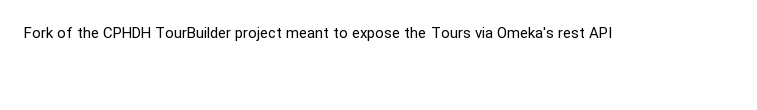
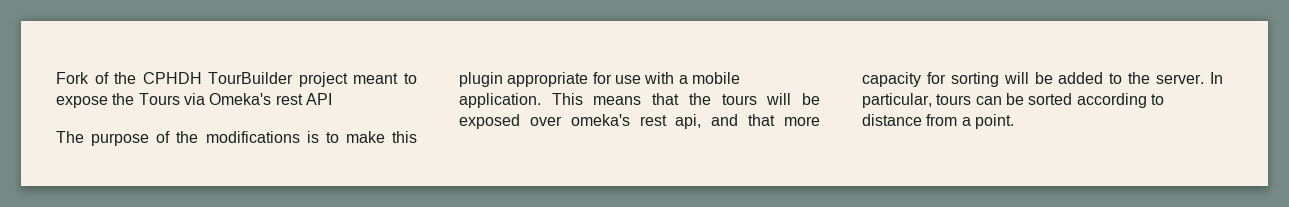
(612, 32) none -> [56,131,417,146] [459,72,740,87] [459,93,820,108] [459,114,820,129] [862,72,1223,87] [862,93,1164,108] [862,114,1014,129] // The purpose of the modifications is to make this plugin appropriate for use with a mobile application. This means that the tours will be exposed over omeka's rest api, and that more capacity for sorting will be added to the server. In particular, tours can be sorted according to distance from a point.

